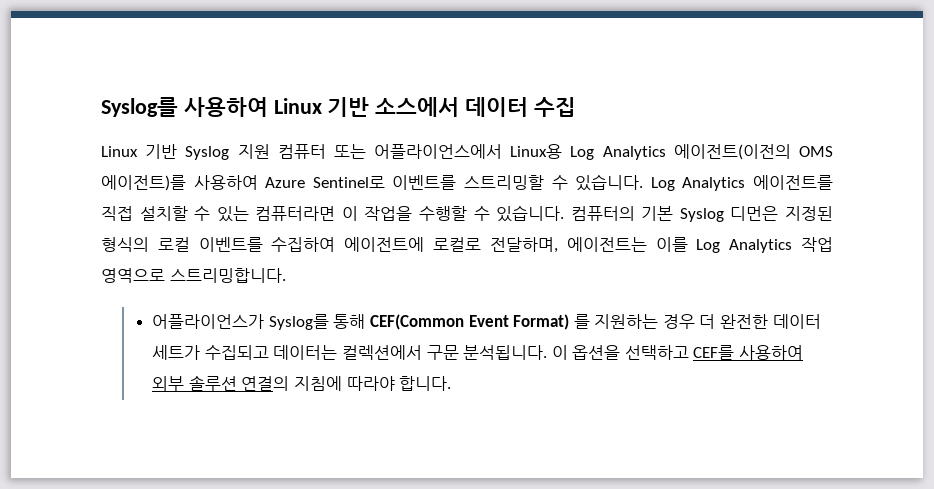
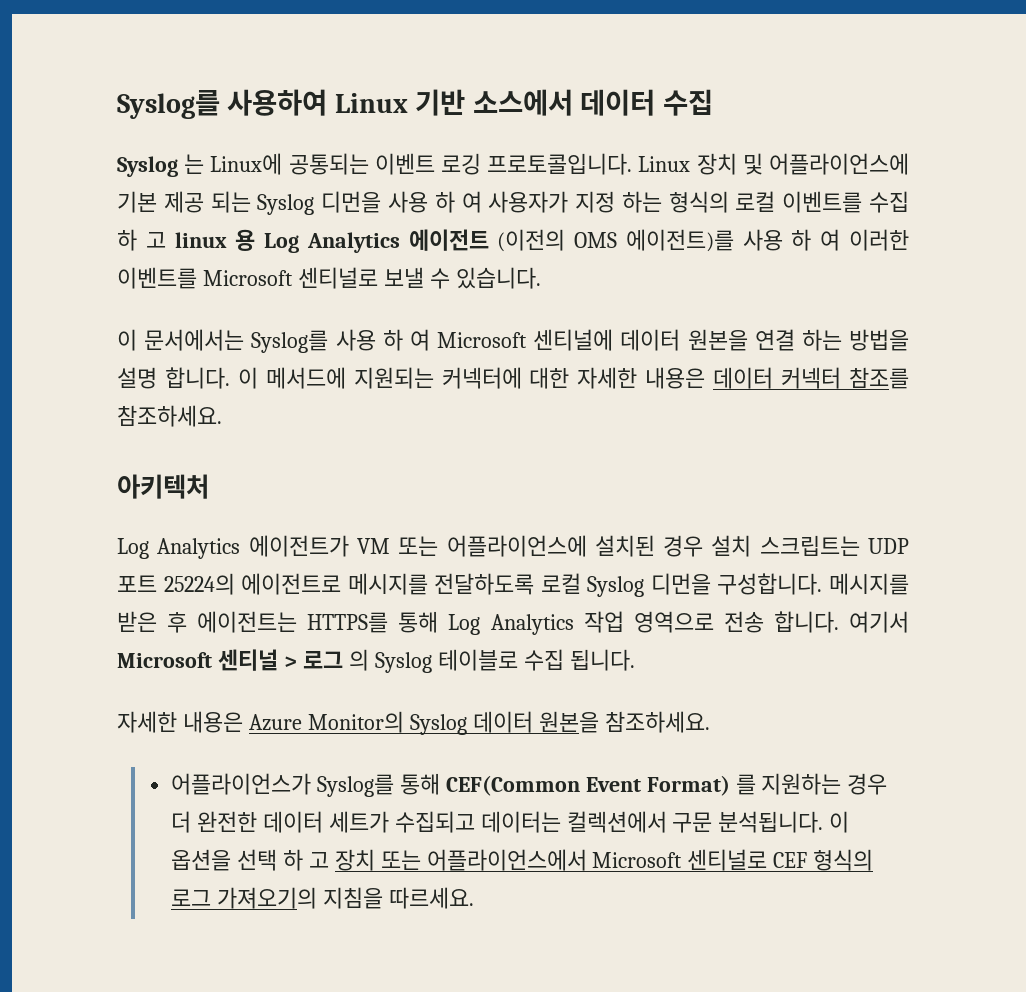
[101,144,833,160] [101,174,834,191] [101,205,833,222] [101,237,834,253] [101,268,286,283] Linux 기반 Syslog 지원 컴퓨터 또는 어플라이언스에서 Linux용 Log Analytics 에이전트(이전의 OMS 에이전트)를 사용하여 Azure Sentinel로 이벤트를 스트리밍할 수 있습니다. Log Analytics 에이전트를 직접 설치할 수 있는 컴퓨터라면 이 작업을 수행할 수 있습니다. 컴퓨터의 기본 Syslog 디먼은 지정된 형식의 로컬 이벤트를 수집하여 에이전트에 로컬로 전달하며, 에이전트는 이를 Log Analytics 작업 영역으로 스트리밍합니다. -> [117,153,910,177] [117,191,910,215] [117,229,909,253] [117,267,541,289] [117,329,909,353] [117,367,909,389] [117,405,222,427] [117,474,209,499] [117,535,909,559] [117,573,909,597] [117,611,909,635] [117,649,635,673] [117,711,710,735] Syslog 는 Linux에 공통되는 이벤트 로깅 프로토콜입니다. Linux 장치 및 어플라이언스에 기본 제공 되는 Syslog 디먼을 사용 하 여 사용자가 지정 하는 형식의 로컬 이벤트를 수집 하 고 linux 용 Log Analytics 에이전트 (이전의 OMS 에이전트)를 사용 하 여 이러한 이벤트를 Microsoft 센티널로 보낼 수 있습니다. // 이 문서에서는 Syslog를 사용 하 여 Microsoft 센티널에 데이터 원본을 연결 하는 방법을 설명 합니다. 이 메서드에 지원되는 커넥터에 대한 자세한 내용은 데이터 커넥터 참조를 참조하세요. // 아키텍처 // Log Analytics 에이전트가 VM 또는 어플라이언스에 설치된 경우 설치 스크립트는 UDP 포트 25224의 에이전트로 메시지를 전달하도록 로컬 Syslog 디먼을 구성합니다. 메시지를 받은 후 에이전트는 HTTPS를 통해 Log Analytics 작업 영역으로 전송 합니다. 여기서 Microsoft 센티널 > 로그 의 Syslog 테이블로 수집 됩니다. // 자세한 내용은 Azure Monitor의 Syslog 데이터 원본을 참조하세요.
[624,345,804,360] [152,375,452,391] 선택하고 CEF를 사용하여 외부 솔루션 연결의 지침에 따라야 합니다. -> [236,849,874,871] [170,887,474,909] 선택 하 고 장치 또는 어플라이언스에서 Microsoft 센티널로 CEF 형식의 로그 가져오기의 지침을 따르세요.

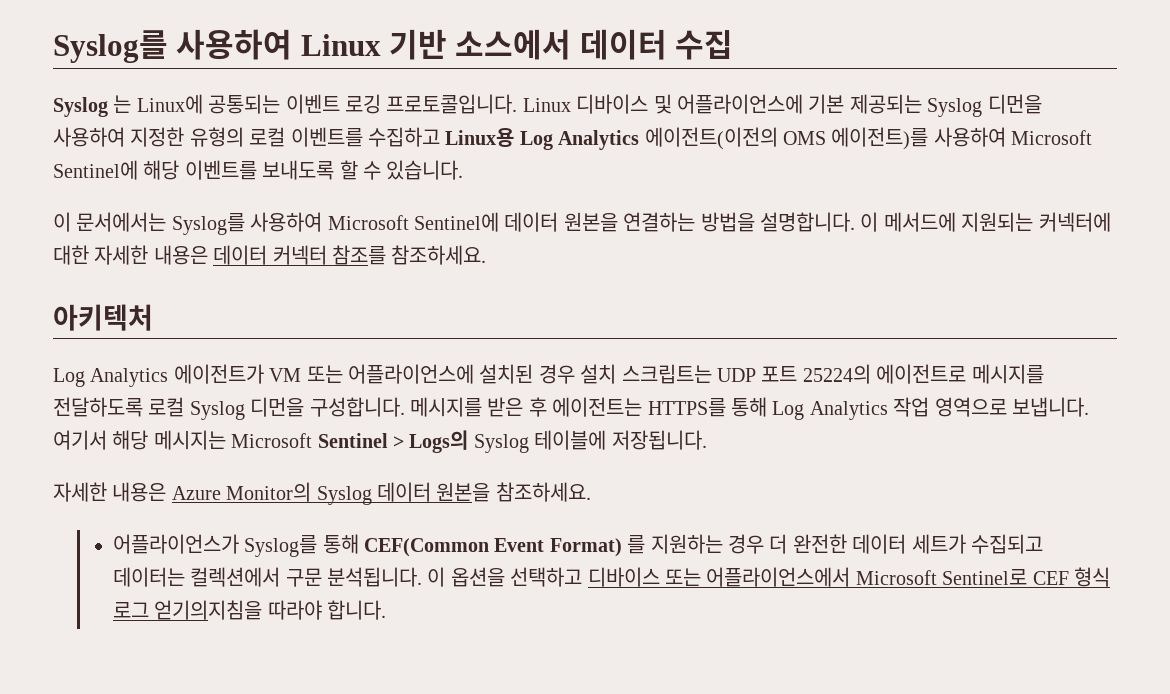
[696,153,737,175] 장치 -> [576,94,649,114] 디바이스
[163,191,910,215] [117,229,909,253] [117,267,424,289] 제공 되는 Syslog 디먼을 사용 하 여 사용자가 지정 하는 형식의 로컬 이벤트를 수집 하 고 linux 용 Log Analytics 에이전트 (이전의 OMS 에이전트)를 사용 하 여 이러한 이벤트를 Microsoft 센티널로 보낼 -> [849,94,1042,117] [53,127,1093,150] [53,160,358,180] 제공되는 Syslog 디먼을 사용하여 지정한 유형의 로컬 이벤트를 수집하고 Linux용 Log Analytics 에이전트(이전의 OMS 에이전트)를 사용하여 Microsoft Sentinel에 해당 이벤트를 보내도록 할
[335,329,909,351] [117,367,230,389] 사용 하 여 Microsoft 센티널에 데이터 원본을 연결 하는 방법을 설명 합니다. -> [250,212,855,232] 사용하여 Microsoft Sentinel에 데이터 원본을 연결하는 방법을 설명합니다.
[723,611,909,633] [117,649,635,673] 전송 합니다. 여기서 Microsoft 센티널 > 로그 의 Syslog 테이블로 수집 됩니다. -> [1011,397,1089,417] [53,430,707,453] 보냅니다. 여기서 해당 메시지는 Microsoft Sentinel > Logs의 Syslog 테이블에 저장됩니다.
[236,849,874,871] [170,887,474,909] 선택 하 고 장치 또는 어플라이언스에서 Microsoft 센티널로 CEF 형식의 로그 가져오기의 지침을 따르세요. -> [510,567,1110,587] [112,600,386,620] 선택하고 디바이스 또는 어플라이언스에서 Microsoft Sentinel로 CEF 형식 로그 얻기의지침을 따라야 합니다.

